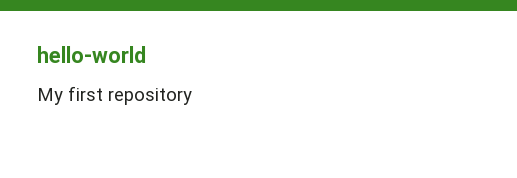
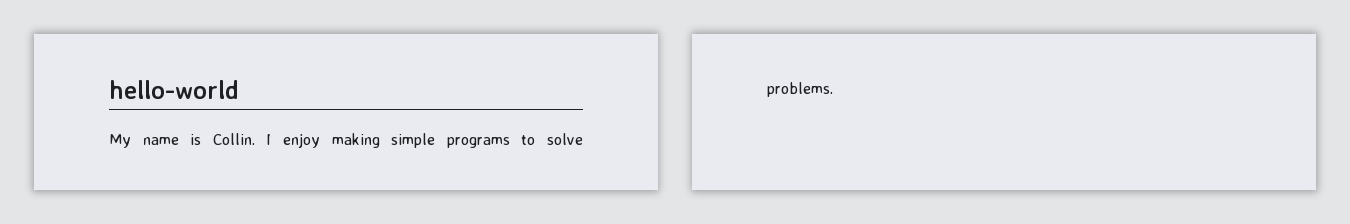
[68,86,192,105] first repository -> [142,133,583,148] [767,82,833,97] name is Collin. I enjoy making simple programs to solve problems.

